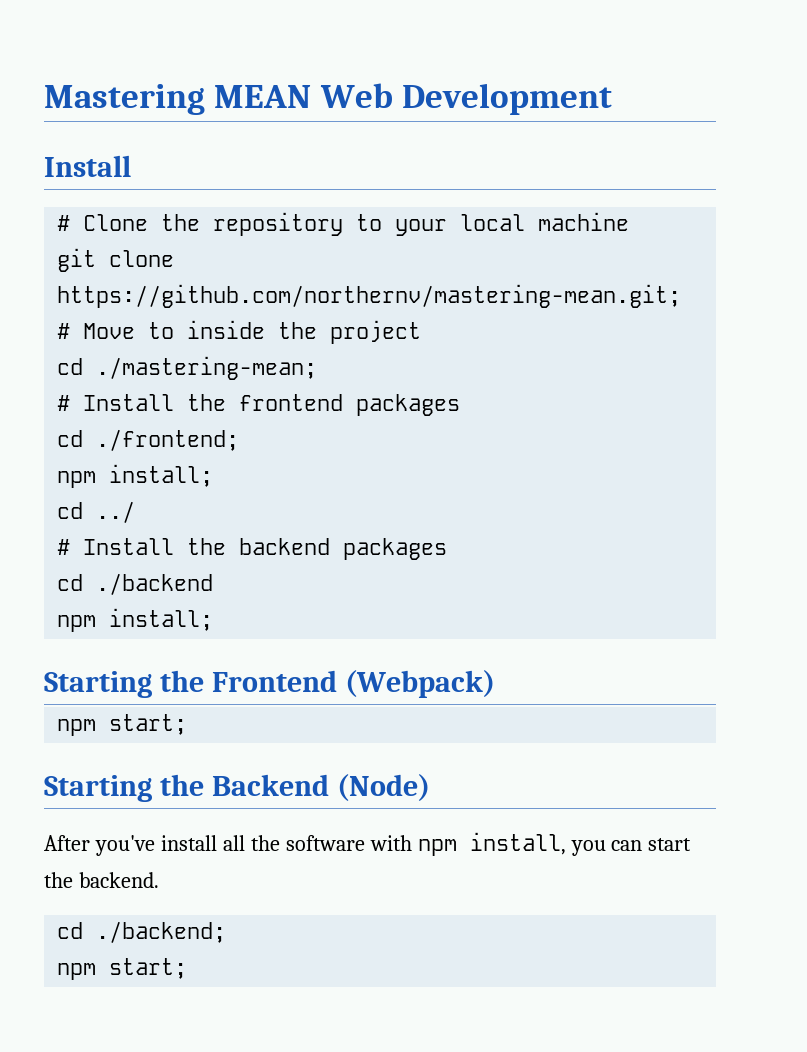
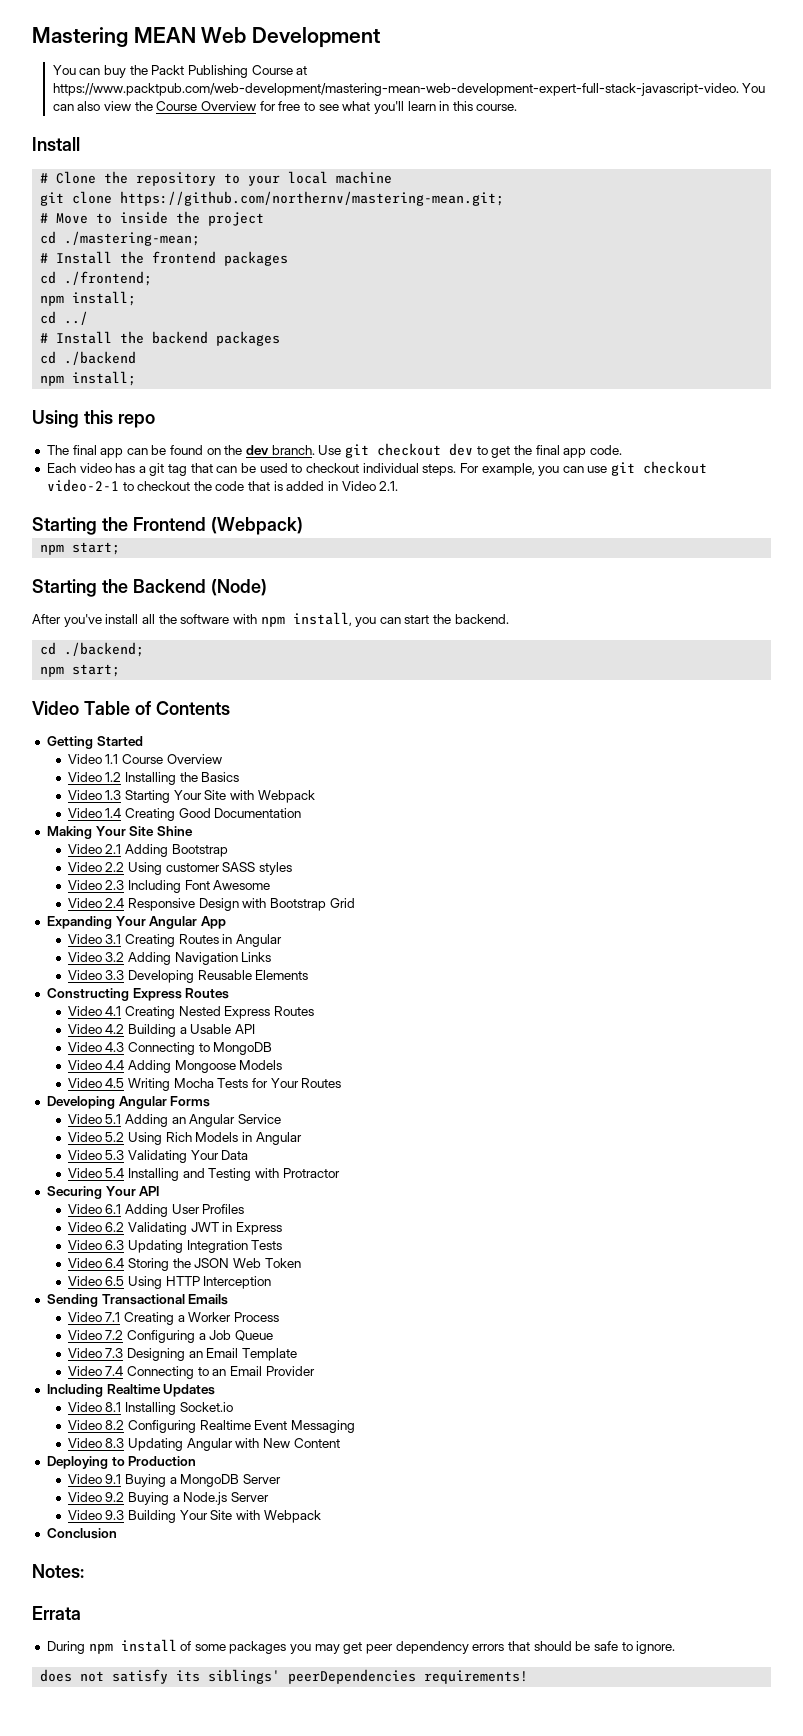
(612, 99) none -> [52,65,308,78] [52,83,766,96] [52,101,518,114] // You can buy the Packt Publishing Course at https://www.packtpub.com/web-development/mastering-mean-web-development-expert-full-stack-javascript-video. You can also view the Course Overview for free to see what you'll learn in this course.
(214, 619) none -> [32,410,155,428] [46,443,622,458] [46,461,708,476] [46,479,399,492] // Using this repo // The final app can be found on the dev branch. Use git checkout dev to get the final app code. // Each video has a git tag that can be used to checkout individual steps. For example, you can use git checkout video-2-1 to checkout the code that is added in Video 2.1.
(188, 968) none -> [32,701,230,715] [46,736,143,749] [67,754,222,764] [67,772,240,785] [67,790,315,803] [67,808,302,821] [46,826,193,839] [67,844,228,857] [67,862,292,875] [67,880,271,893] [67,898,355,911] [46,916,226,929] [67,934,282,947] [67,952,272,965] [67,970,309,983] [46,988,230,1001] [67,1006,314,1019] [67,1024,255,1037] [67,1042,273,1055] [67,1060,283,1073] [67,1078,342,1091] [46,1096,211,1109] [67,1114,281,1127] [67,1132,302,1145] [67,1150,249,1163] [67,1168,340,1181] [46,1186,160,1199] [67,1204,245,1217] [67,1222,282,1235] [67,1240,283,1253] [67,1258,301,1271] [67,1276,272,1289] [46,1294,229,1307] [67,1312,279,1325] [67,1330,273,1343] [67,1348,297,1361] [67,1366,315,1379] [46,1384,216,1397] [67,1402,233,1415] [67,1420,355,1433] [67,1438,340,1451] [46,1456,197,1469] [67,1474,281,1487] [67,1492,269,1505] [67,1510,321,1523] [46,1528,117,1539] [32,1564,84,1578] [32,1606,81,1620] [46,1639,676,1654] [40,1669,529,1684] // Video Table of Contents // Getting Started // Video 1.1 Course Overview // Video 1.2 Installing the Basics // Video 1.3 Starting Your Site with Webpack // Video 1.4 Creating Good Documentation // Making Your Site Shine // Video 2.1 Adding Bootstrap // Video 2.2 Using customer SASS styles // Video 2.3 Including Font Awesome // Video 2.4 Responsive Design with Bootstrap Grid // Expanding Your Angular App // Video 3.1 Creating Routes in Angular // Video 3.2 Adding Navigation Links // Video 3.3 Developing Reusable Elements // Constructing Express Routes // Video 4.1 Creating Nested Express Routes // Video 4.2 Building a Usable API // Video 4.3 Connecting to MongoDB // Video 4.4 Adding Mongoose Models // Video 4.5 Writing Mocha Tests for Your Routes // Developing Angular Forms // Video 5.1 Adding an Angular Service // Video 5.2 Using Rich Models in Angular // Video 5.3 Validating Your Data // Video 5.4 Installing and Testing with Protractor // Securing Your API // Video 6.1 Adding User Profiles // Video 6.2 Validating JWT in Express // Video 6.3 Updating Integration Tests // Video 6.4 Storing the JSON Web Token // Video 6.5 Using HTTP Interception // Sending Transactional Emails // Video 7.1 Creating a Worker Process // Video 7.2 Configuring a Job Queue // Video 7.3 Designing an Email Template // Video 7.4 Connecting to an Email Provider // Including Realtime Updates // Video 8.1 Installing Socket.io // Video 8.2 Configuring Realtime Event Messaging // Video 8.3 Updating Angular with New Content // Deploying to Production // Video 9.1 Buying a MongoDB Server // Video 9.2 Buying a Node.js Server // Video 9.3 Building Your Site with Webpack // Conclusion // Notes: // Errata // During npm install of some packages you may get peer dependency errors that should be safe to ignore. // does not satisfy its siblings' peerDependencies requirements!

